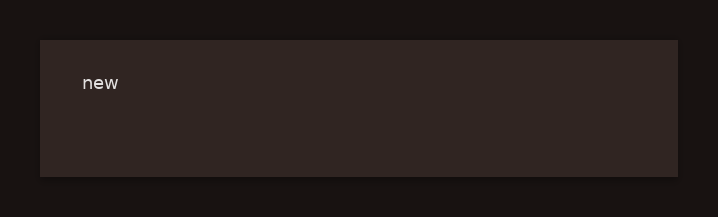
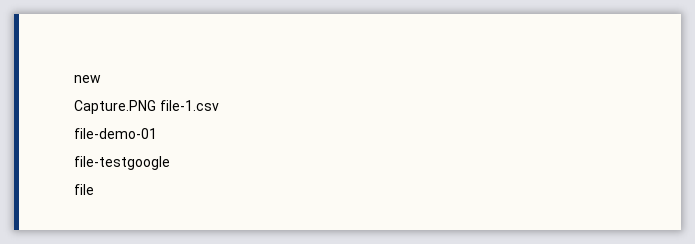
(119, 84) none -> [74,100,219,114] [74,128,157,139] [74,156,170,170] [74,184,94,195] // Capture.PNG file-1.csv // file-demo-01 // file-testgoogle // file

